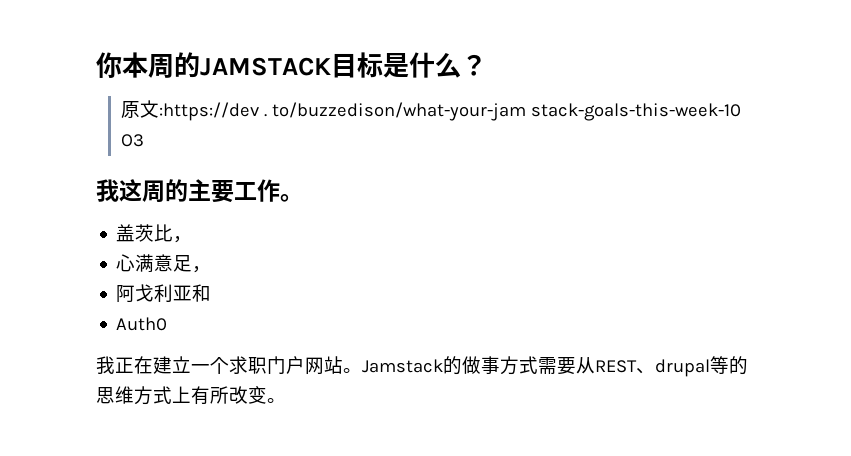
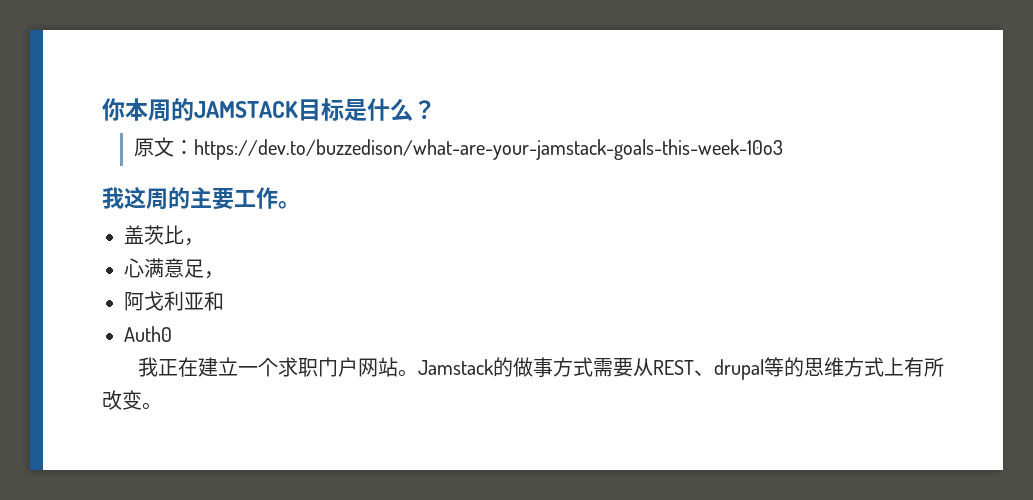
[159,102,742,121] [121,134,145,147] :https://dev . to/buzzedison/what-your-jam stack-goals-this-week-10 O3 -> [174,139,784,160] ：https://dev.to/buzzedison/what-are-your-jamstack-goals-this-week-10o3

